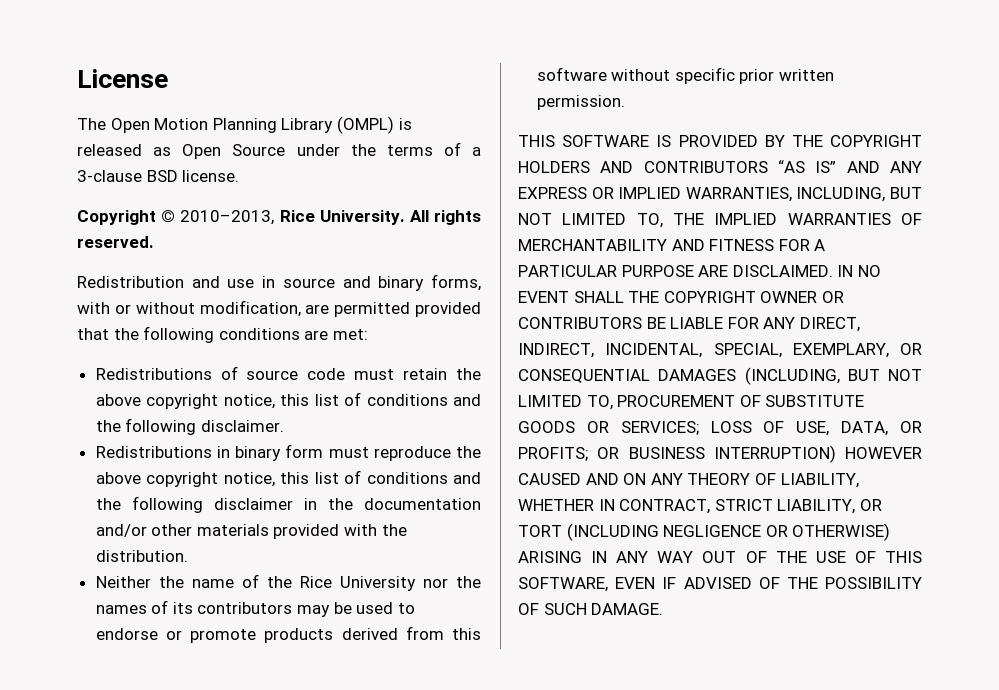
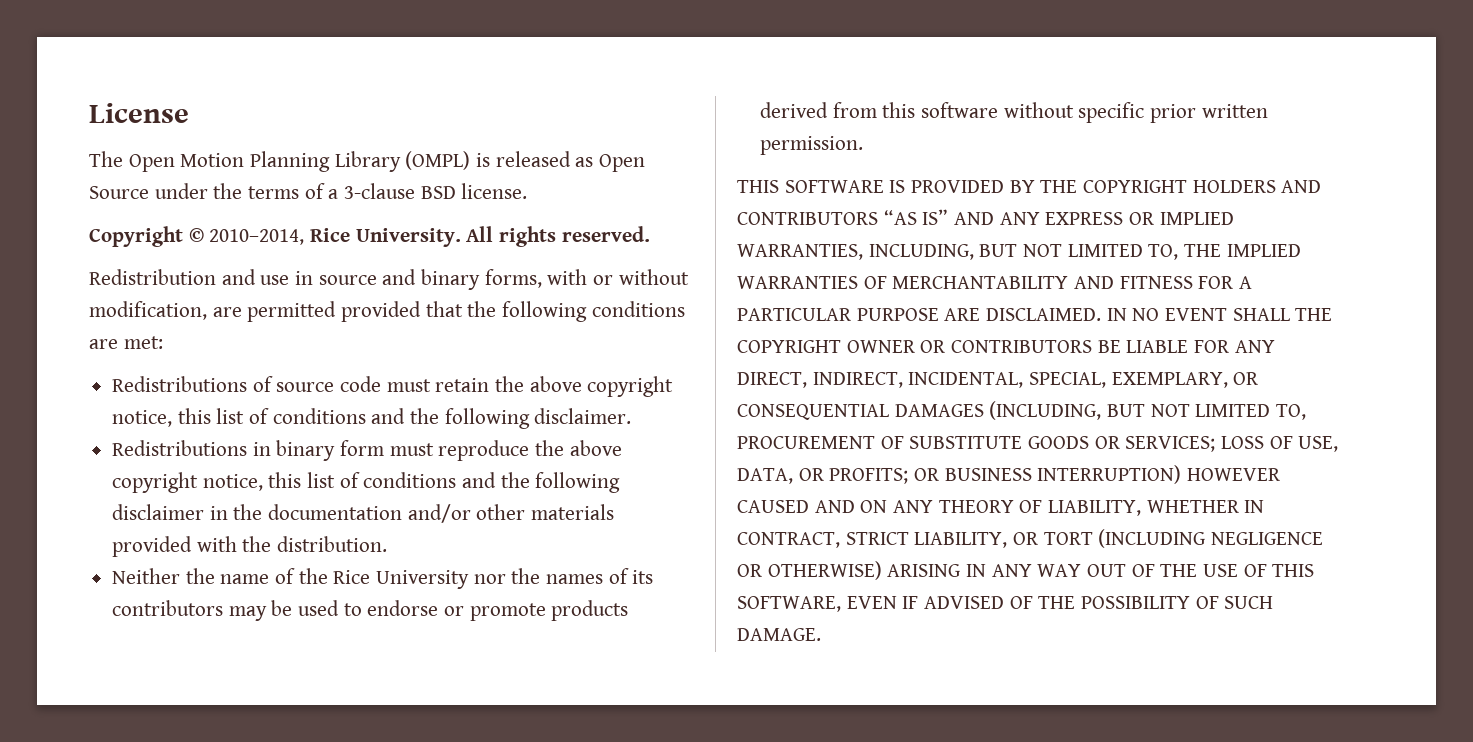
[180,210,275,225] 2010–2013, -> [209,229,305,245] 2010–2014,

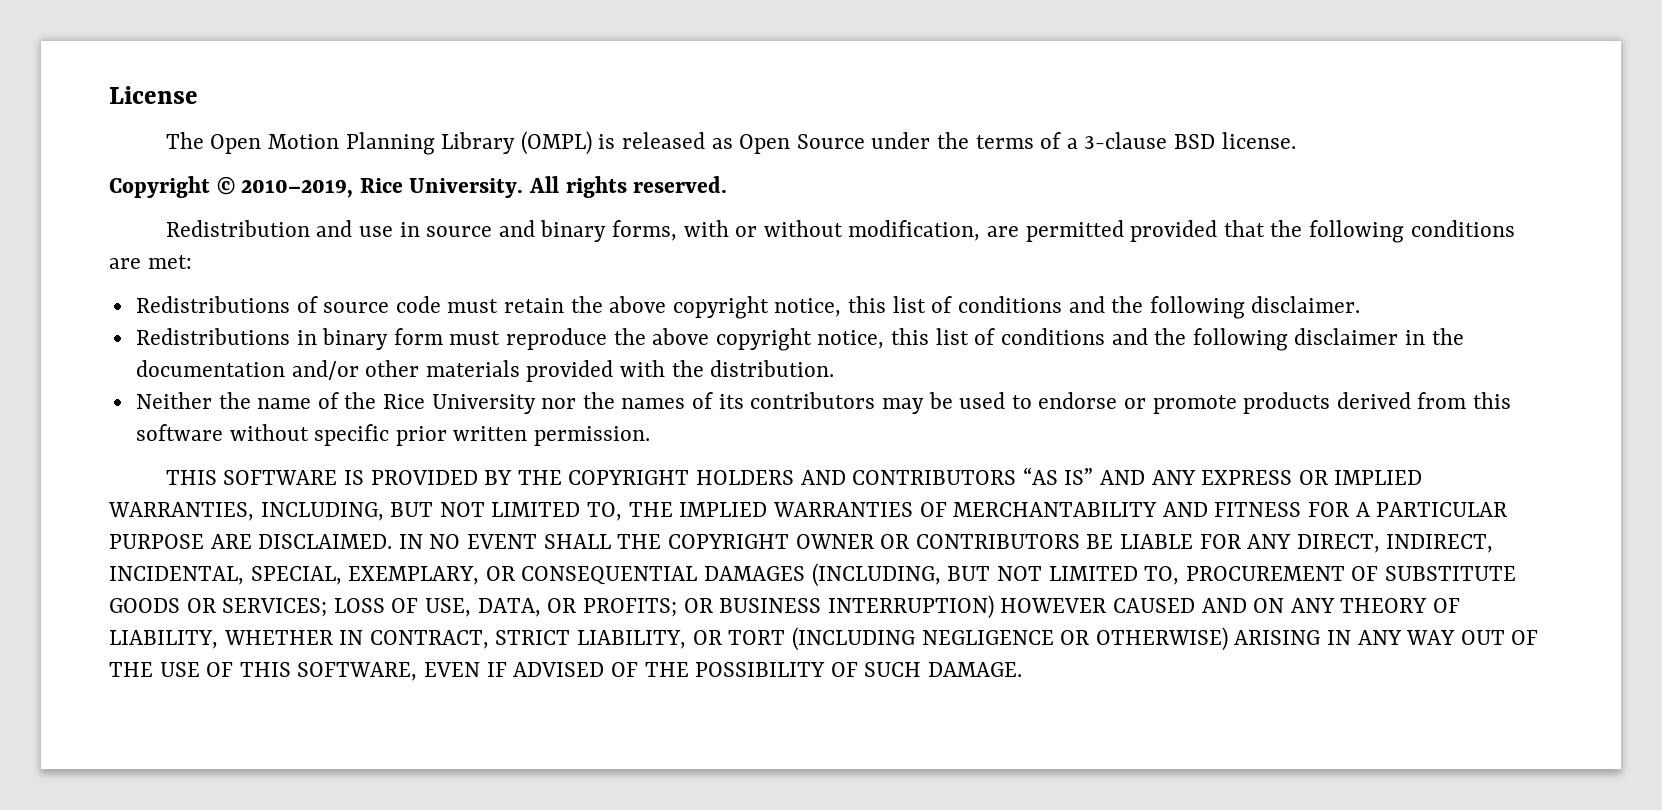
[209,229,305,245] 2010–2014, -> [241,179,354,198] 2010–2019,

